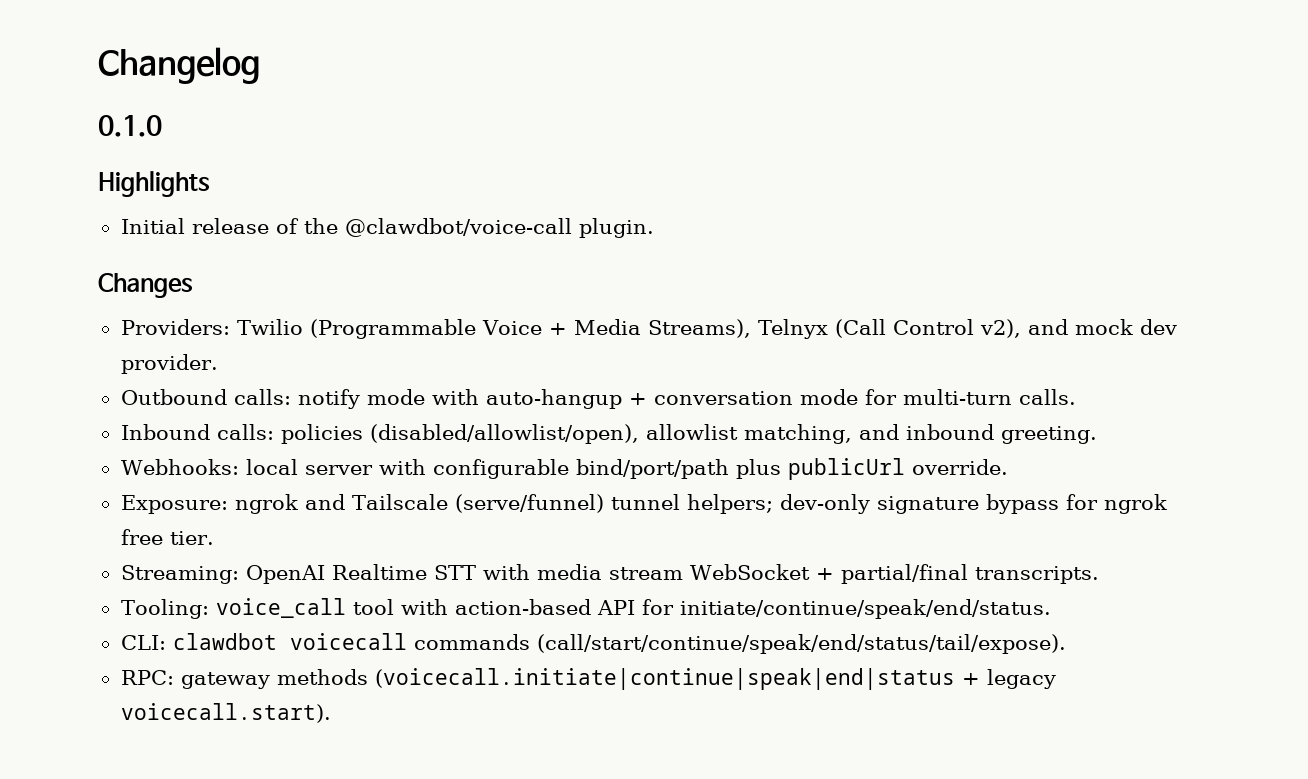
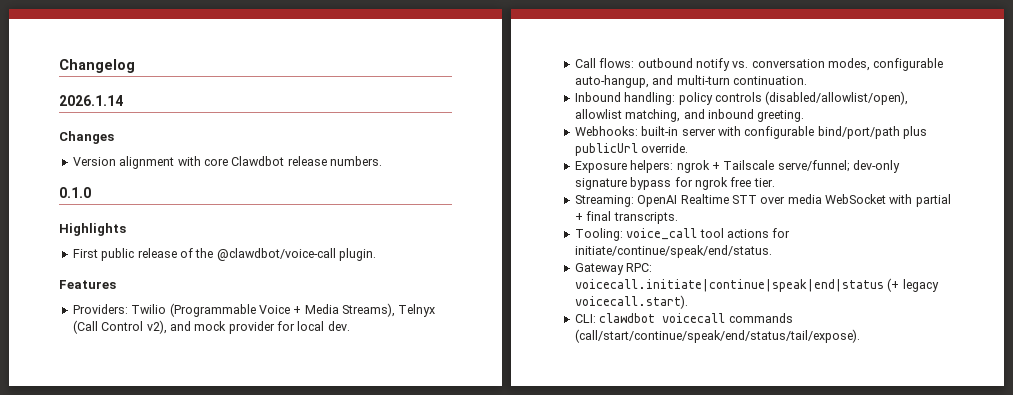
(260, 65) none -> [59,95,123,106] [59,131,114,144] [72,156,382,169] // 2026.1.14 // Changes // Version alignment with core Clawdbot release numbers.
[120,218,185,234] Initial -> [72,248,135,261] First public
[98,273,193,298] Changes -> [59,280,116,289] Features
[1140,319,1178,335] [120,354,218,374] [120,389,1076,409] [120,424,363,444] dev provider. // Outbound calls: notify mode with auto-hangup + conversation mode for multi-turn calls. // Inbound calls: policies -> [228,321,350,334] [574,58,944,71] [574,75,807,88] [574,92,762,105] provider for local dev. // Call flows: outbound notify vs. conversation modes, configurable auto‑hangup, and multi‑turn continuation. // Inbound handling: policy controls
[245,459,298,475] local -> [641,126,679,136] built‑in
[120,494,773,514] Exposure: ngrok and Tailscale (serve/funnel) tunnel helpers; -> [574,160,850,173] Exposure helpers: ngrok + Tailscale serve/funnel;
[482,564,968,584] with media stream WebSocket + partial/final -> [760,194,951,207] [574,211,612,221] over media WebSocket with partial + final
[400,599,635,615] with action-based API -> [726,229,769,238] actions
(1051, 609) none -> [574,263,653,275] [574,278,939,292] [574,295,688,309] // Gateway RPC: voicecall.initiate|continue|speak|end|status (+ legacy voicecall.start).
[120,668,1056,690] [120,703,331,723] // RPC: gateway methods (voicecall.initiate|continue|speak|end|status + legacy voicecall.start). -> (860, 336) none

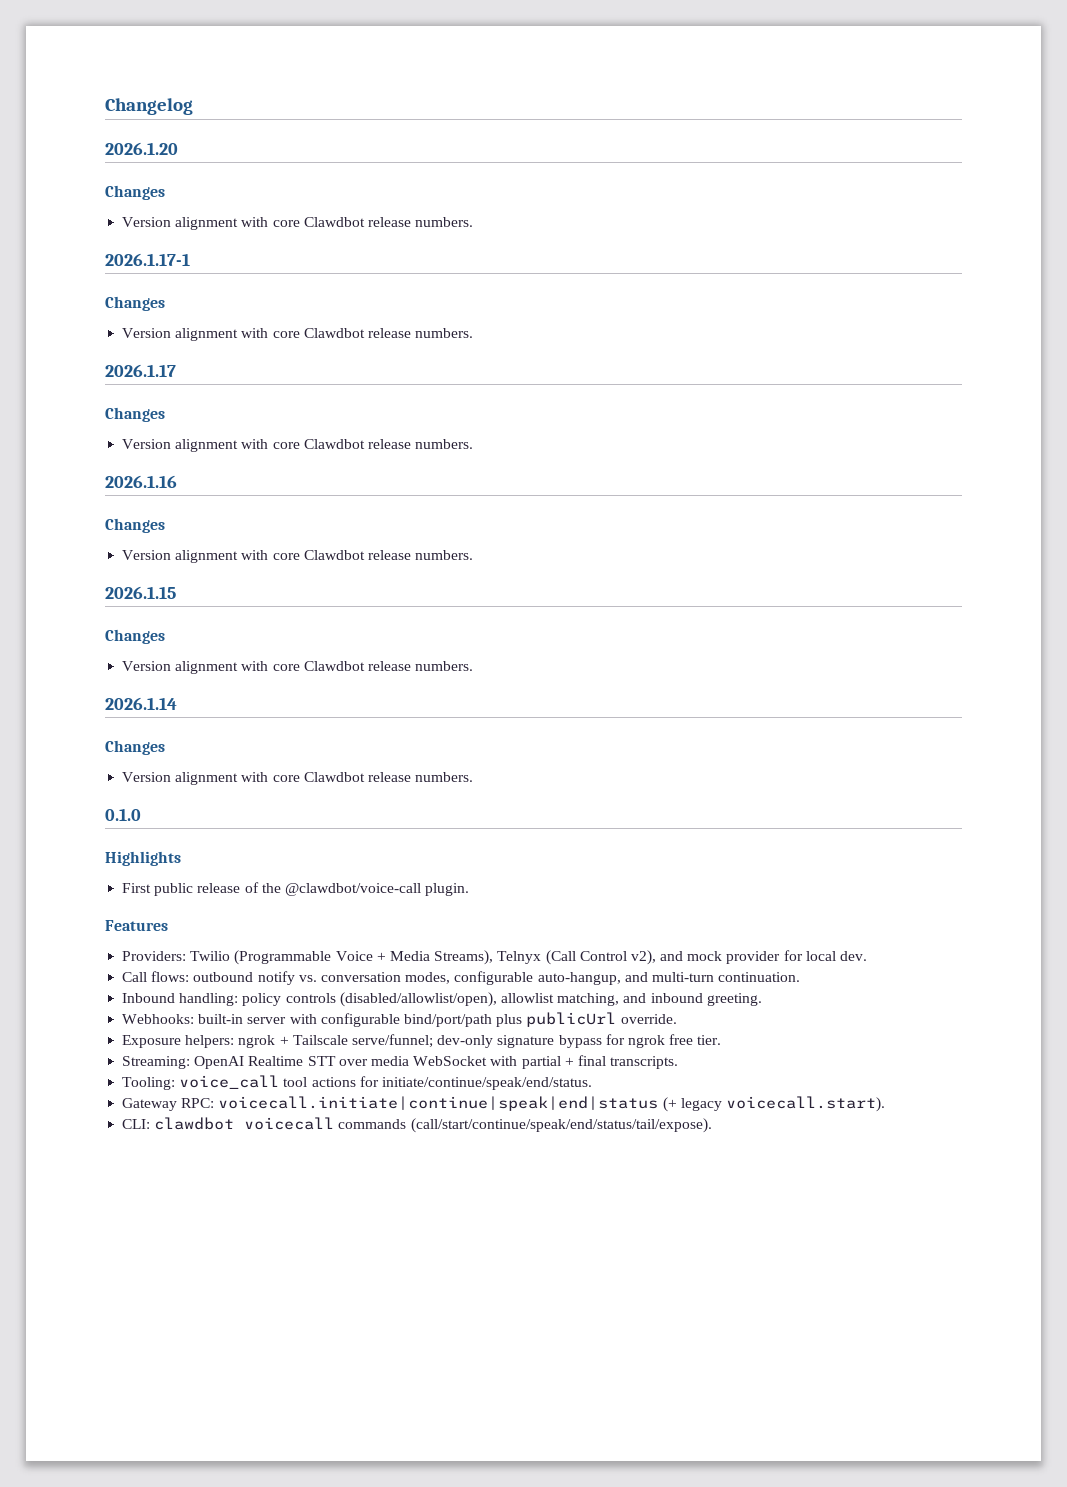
(135, 66) none -> [105,142,178,155] [105,185,165,200] [122,217,474,230] [105,253,190,266] [105,296,165,311] [122,328,474,341] [105,364,176,377] [105,407,165,422] [122,439,474,452] [105,475,177,488] [105,518,165,533] [122,550,474,563] [105,586,176,599] [105,629,165,644] [122,661,474,674] // 2026.1.20 // Changes // Version alignment with core Clawdbot release numbers. // 2026.1.17-1 // Changes // Version alignment with core Clawdbot release numbers. // 2026.1.17 // Changes // Version alignment with core Clawdbot release numbers. // 2026.1.16 // Changes // Version alignment with core Clawdbot release numbers. // 2026.1.15 // Changes // Version alignment with core Clawdbot release numbers.

